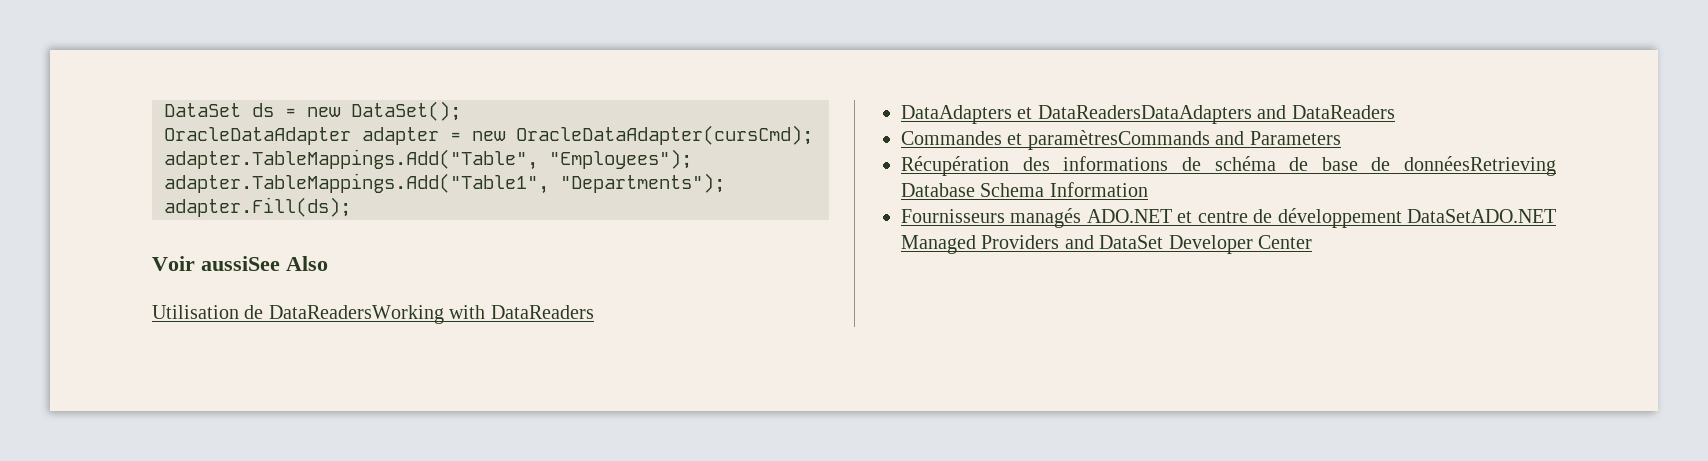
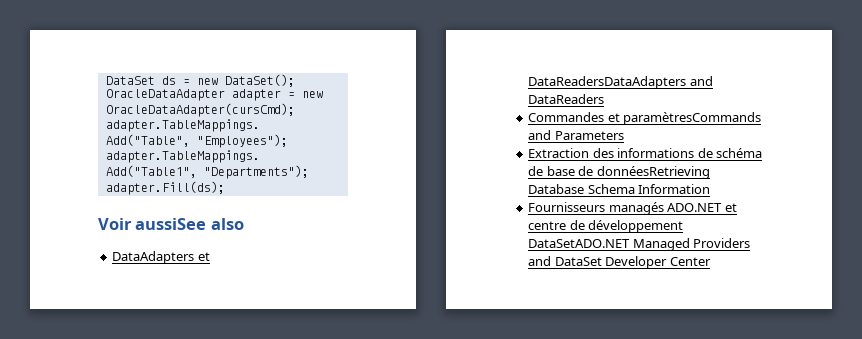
[286,256,328,271] [152,305,594,324] Also // Utilisation de DataReadersWorking with DataReaders -> [210,218,244,230] also
[901,156,1009,176] Récupération -> [528,148,590,158] Extraction

